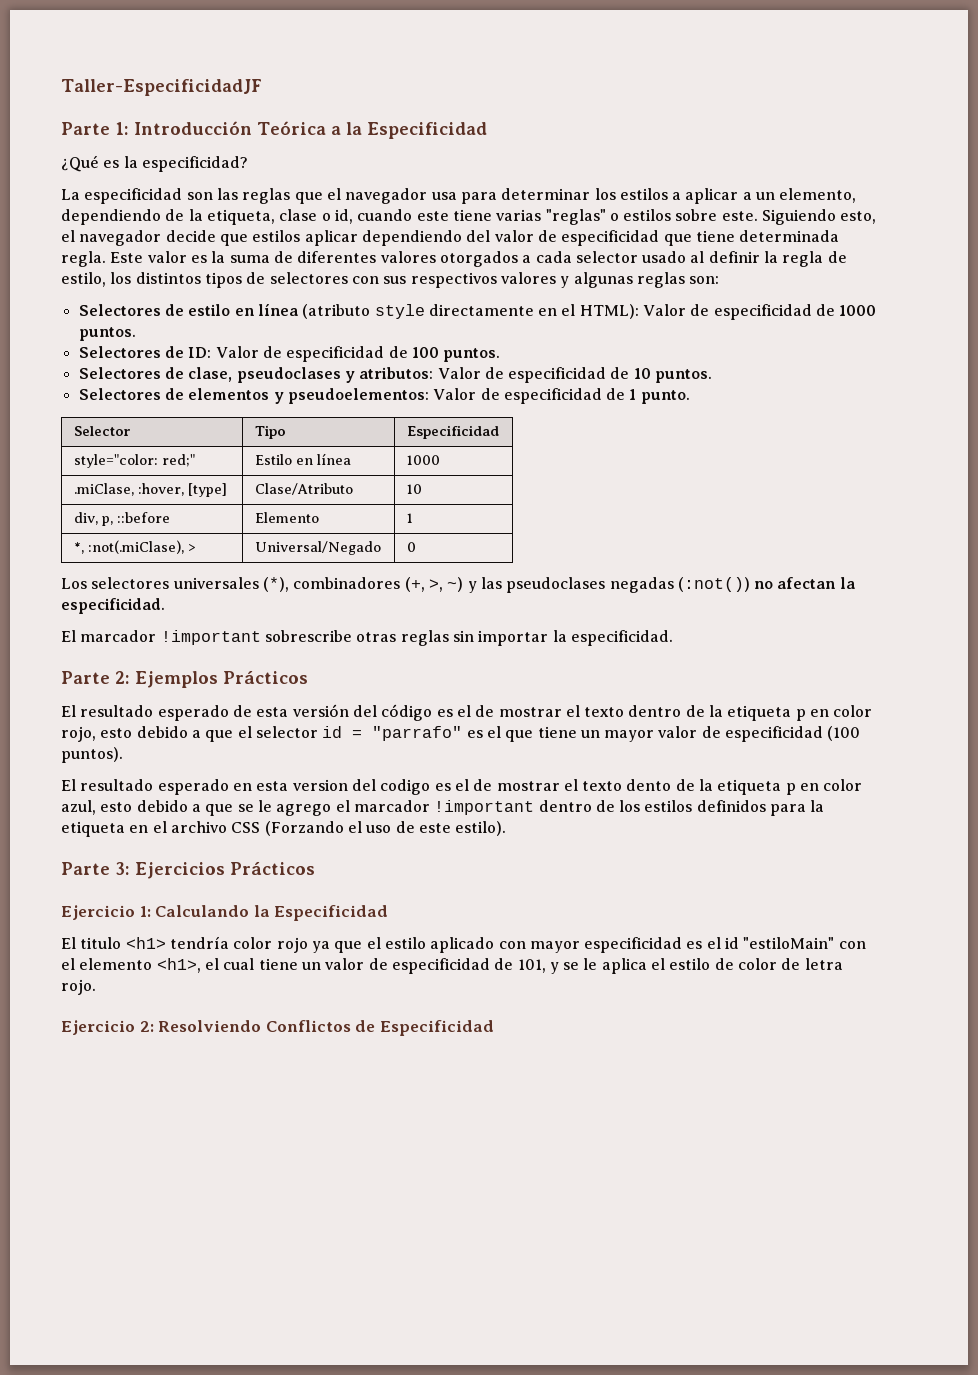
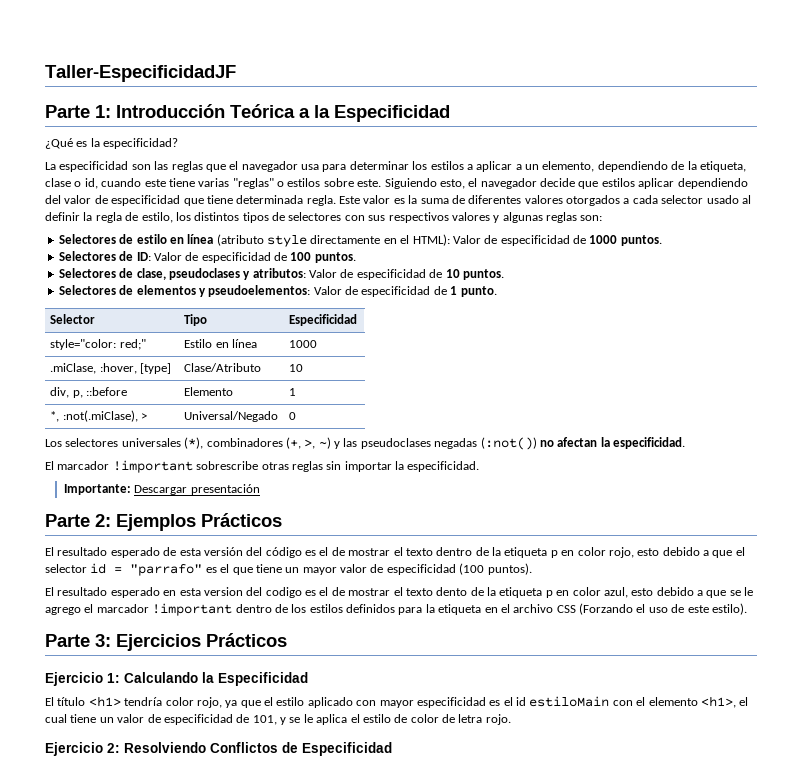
(673, 638) none -> [63,484,260,495] // Importante: Descargar presentación
[80,937,122,949] titulo -> [57,697,86,706] título
[276,937,308,953] rojo -> [196,697,222,708] rojo,
[743,937,835,949] "estiloMain" -> [529,696,610,707] estiloMain

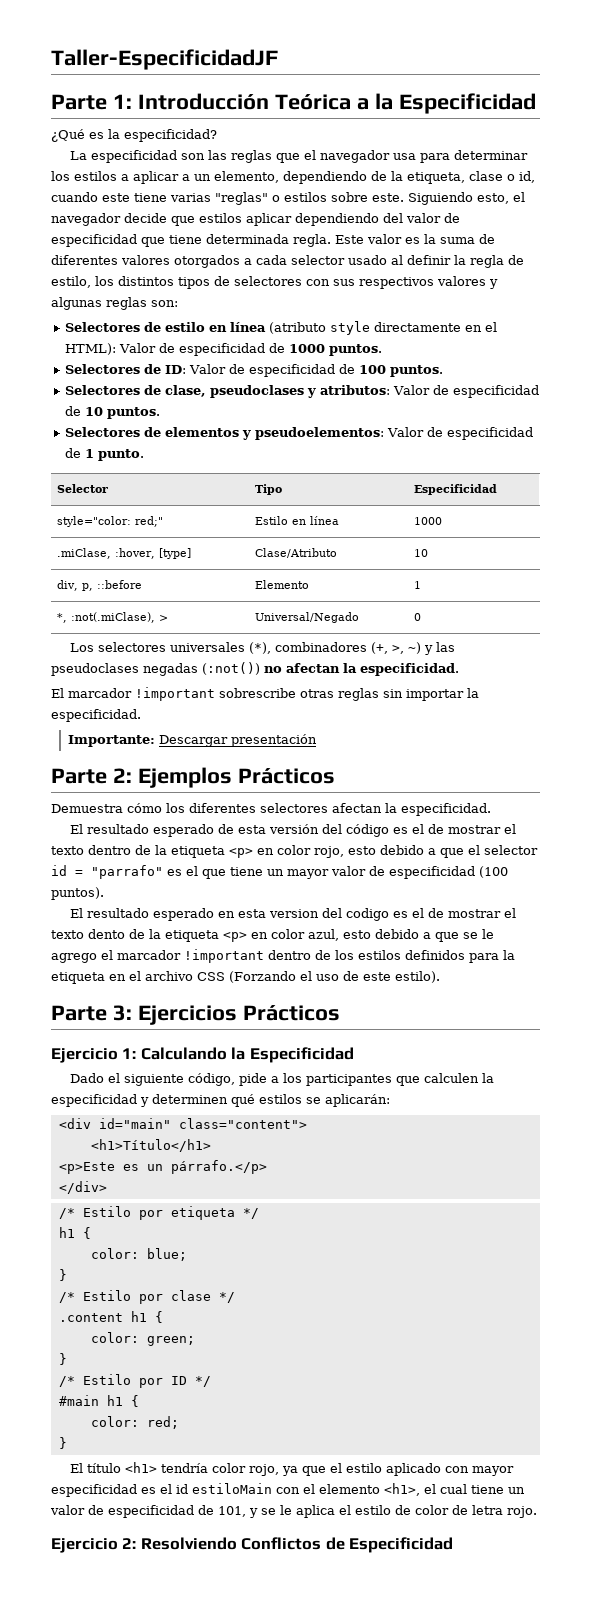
(282, 520) none -> [51,803,491,816] // Demuestra cómo los diferentes selectores afectan la especificidad.
[550,550,558,558] p -> [229,848,253,858] <p>
[545,590,553,598] p -> [223,932,247,942] <p>
(308, 679) none -> [69,1073,494,1086] [51,1094,390,1107] [58,1118,307,1129] [90,1139,211,1152] [58,1160,267,1174] [58,1181,107,1194] [58,1206,259,1220] [58,1227,91,1239] [90,1248,187,1261] [58,1269,67,1281] [58,1290,235,1304] [58,1311,163,1323] [90,1332,195,1346] [58,1353,67,1365] [58,1374,211,1388] [58,1395,139,1407] [90,1416,179,1429] [58,1437,67,1449] // Dado el siguiente código, pide a los participantes que calculen la especificidad y determinen qué estilos se aplicarán: // <div id="main" class="content"> // <h1>Título</h1> // <p>Este es un párrafo.</p> // </div> // /* Estilo por etiqueta */ // h1 { // color: blue; // } // /* Estilo por clase */ // .content h1 { // color: green; // } // /* Estilo por ID */ // #main h1 { // color: red; // }

